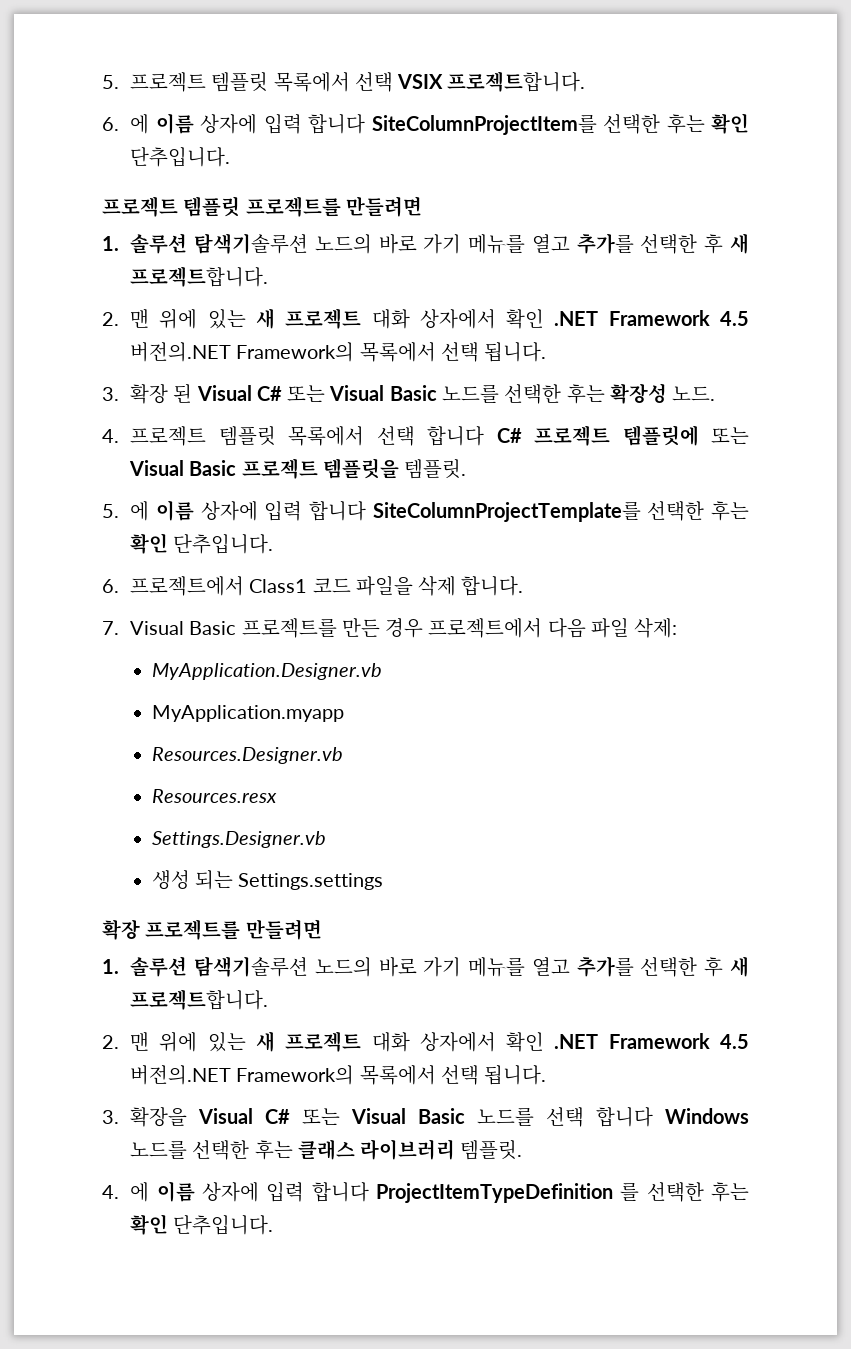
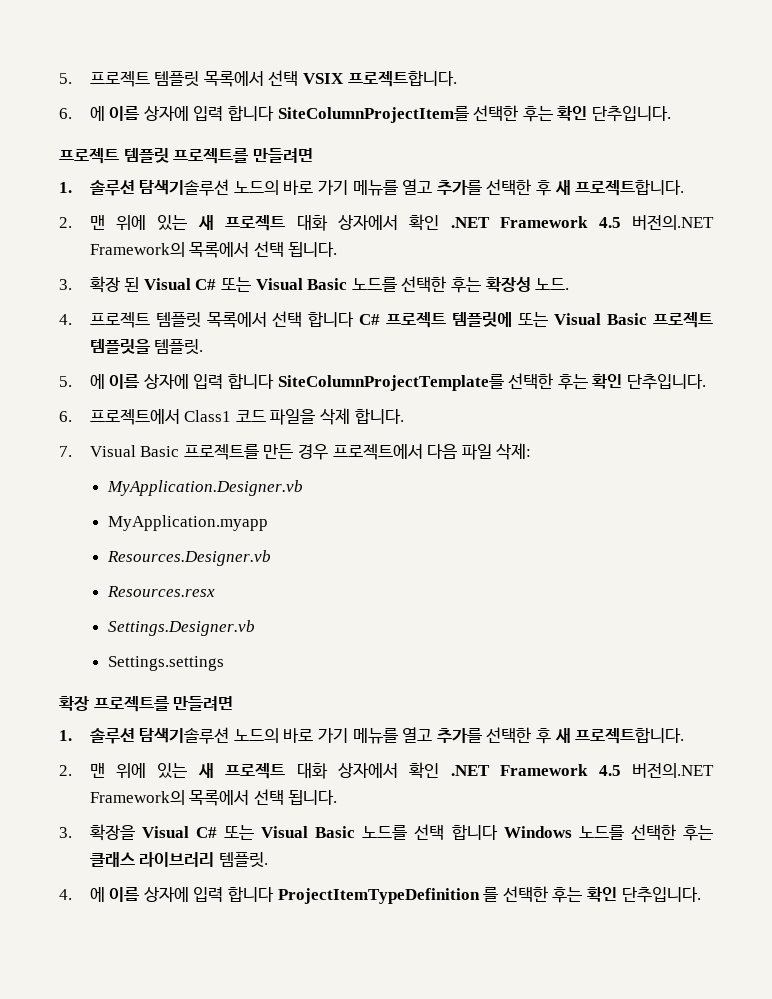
[151,870,233,890] 생성 되는 -> (256, 628) none

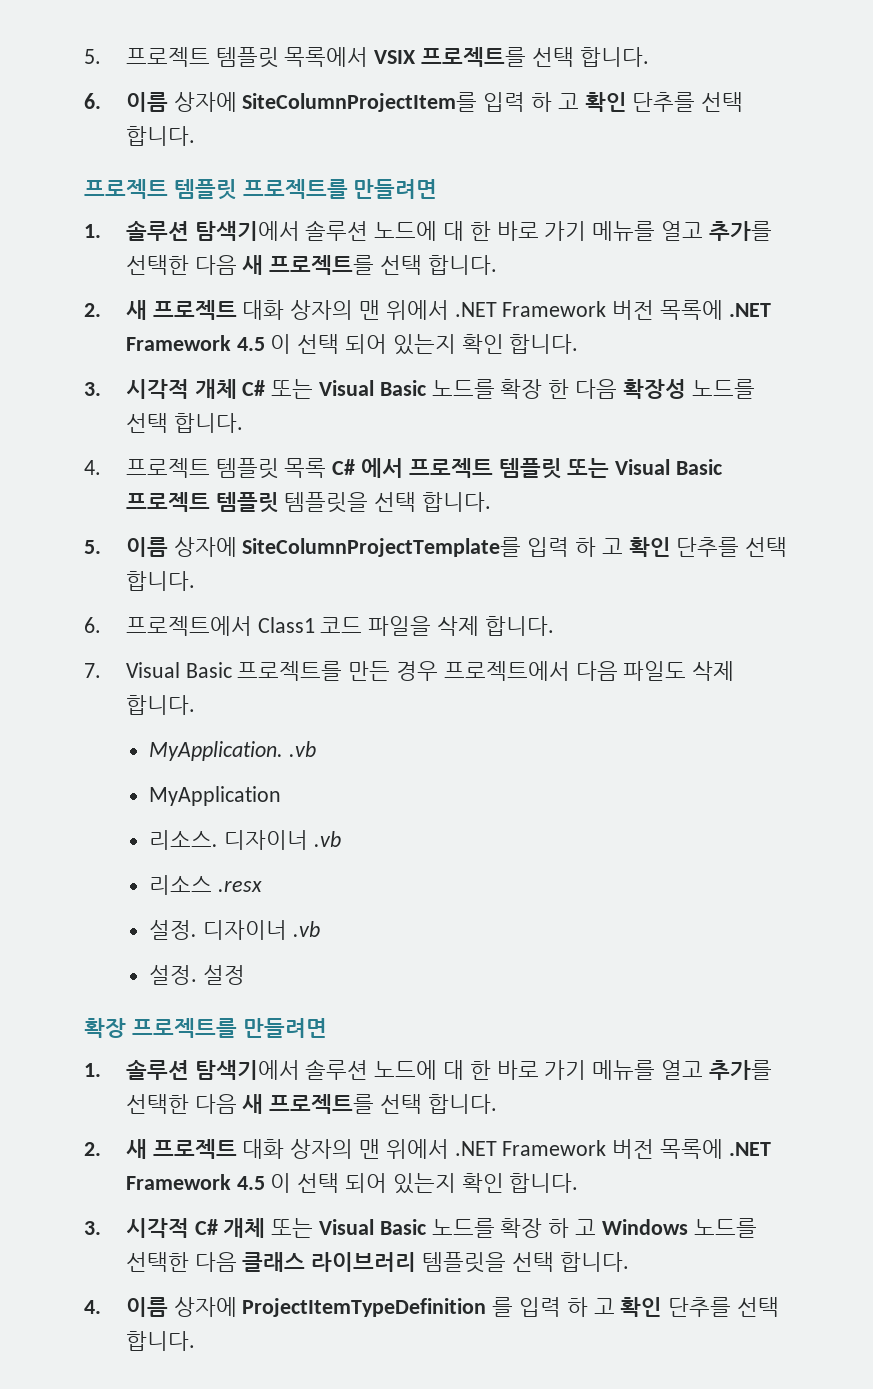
[268,70,457,87] [59,105,671,123] 선택 VSIX 프로젝트합니다. // 6. 에 이름 상자에 입력 합니다 SiteColumnProjectItem를 선택한 후는 확인 단추입니다. -> [374,47,649,67] [84,92,744,112] [125,126,195,146] VSIX 프로젝트를 선택 합니다. // 6. 이름 상자에 SiteColumnProjectItem를 입력 하 고 확인 단추를 선택 합니다.
[139,179,685,196] [59,214,714,231] [89,241,338,258] [59,276,570,293] [59,311,713,328] [89,339,204,355] [59,373,706,391] 탐색기솔루션 노드의 바로 가기 메뉴를 열고 추가를 선택한 후 새 프로젝트합니다. // 2. 맨 위에 있는 새 프로젝트 대화 상자에서 확인 .NET Framework 4.5 버전의.NET Framework의 목록에서 선택 됩니다. // 3. 확장 된 Visual C# 또는 Visual Basic 노드를 선택한 후는 확장성 노드. // 4. 프로젝트 템플릿 목록에서 선택 합니다 C# 프로젝트 템플릿에 또는 Visual Basic 프로젝트 템플릿을 템플릿. // 5. 에 이름 상자에 입력 합니다 SiteColumnProjectTemplate를 선택한 후는 확인 단추입니다. -> [194,220,772,241] [125,255,497,275] [84,300,771,320] [125,334,579,355] [84,379,755,399] [125,413,243,433] [84,458,723,479] [125,492,492,513] [84,537,788,557] [125,571,195,591] 탐색기에서 솔루션 노드에 대 한 바로 가기 메뉴를 열고 추가를 선택한 다음 새 프로젝트를 선택 합니다. // 2. 새 프로젝트 대화 상자의 맨 위에서 .NET Framework 버전 목록에 .NET Framework 4.5 이 선택 되어 있는지 확인 합니다. // 3. 시각적 개체 C# 또는 Visual Basic 노드를 확장 한 다음 확장성 노드를 선택 합니다. // 4. 프로젝트 템플릿 목록 C# 에서 프로젝트 템플릿 또는 Visual Basic 프로젝트 템플릿 템플릿을 선택 합니다. // 5. 이름 상자에 SiteColumnProjectTemplate를 입력 하 고 확인 단추를 선택 합니다.
[461,443,532,460] [107,480,304,496] [108,515,269,531] [107,550,272,566] [107,586,216,597] [108,620,256,636] [108,656,225,671] 파일 삭제: // MyApplication.Designer.vb // MyApplication.myapp // Resources.Designer.vb // Resources.resx // Settings.Designer.vb // Settings.settings -> [623,661,735,681] [125,695,195,715] [149,741,317,761] [149,786,282,806] [149,830,342,850] [149,875,263,895] [149,920,321,940] [149,965,246,985] 파일도 삭제 합니다. // MyApplication. .vb // MyApplication // 리소스. 디자이너 .vb // 리소스 .resx // 설정. 디자이너 .vb // 설정. 설정
[139,727,685,744] [59,762,714,779] [89,789,338,806] [59,824,498,841] 탐색기솔루션 노드의 바로 가기 메뉴를 열고 추가를 선택한 후 새 프로젝트합니다. // 2. 맨 위에 있는 새 프로젝트 대화 상자에서 확인 .NET Framework 4.5 버전의.NET Framework의 목록에서 선택 됩니다. // 3. 확장을 Visual C# 또는 Visual Basic 노드를 선택 합니다 -> [194,1059,772,1080] [125,1094,497,1114] [84,1139,771,1159] [125,1173,579,1194] [84,1218,597,1238] 탐색기에서 솔루션 노드에 대 한 바로 가기 메뉴를 열고 추가를 선택한 다음 새 프로젝트를 선택 합니다. // 2. 새 프로젝트 대화 상자의 맨 위에서 .NET Framework 버전 목록에 .NET Framework 4.5 이 선택 되어 있는지 확인 합니다. // 3. 시각적 C# 개체 또는 Visual Basic 노드를 확장 하 고
[683,825,713,841] 후는 -> [194,1252,237,1272] 다음
[218,852,268,868] [59,886,701,904] 템플릿. // 4. 에 이름 상자에 입력 합니다 ProjectItemTypeDefinition 를 선택한 후는 확인 단추입니다. -> [422,1252,629,1273] [84,1297,780,1317] [125,1331,195,1351] 템플릿을 선택 합니다. // 4. 이름 상자에 ProjectItemTypeDefinition 를 입력 하 고 확인 단추를 선택 합니다.

